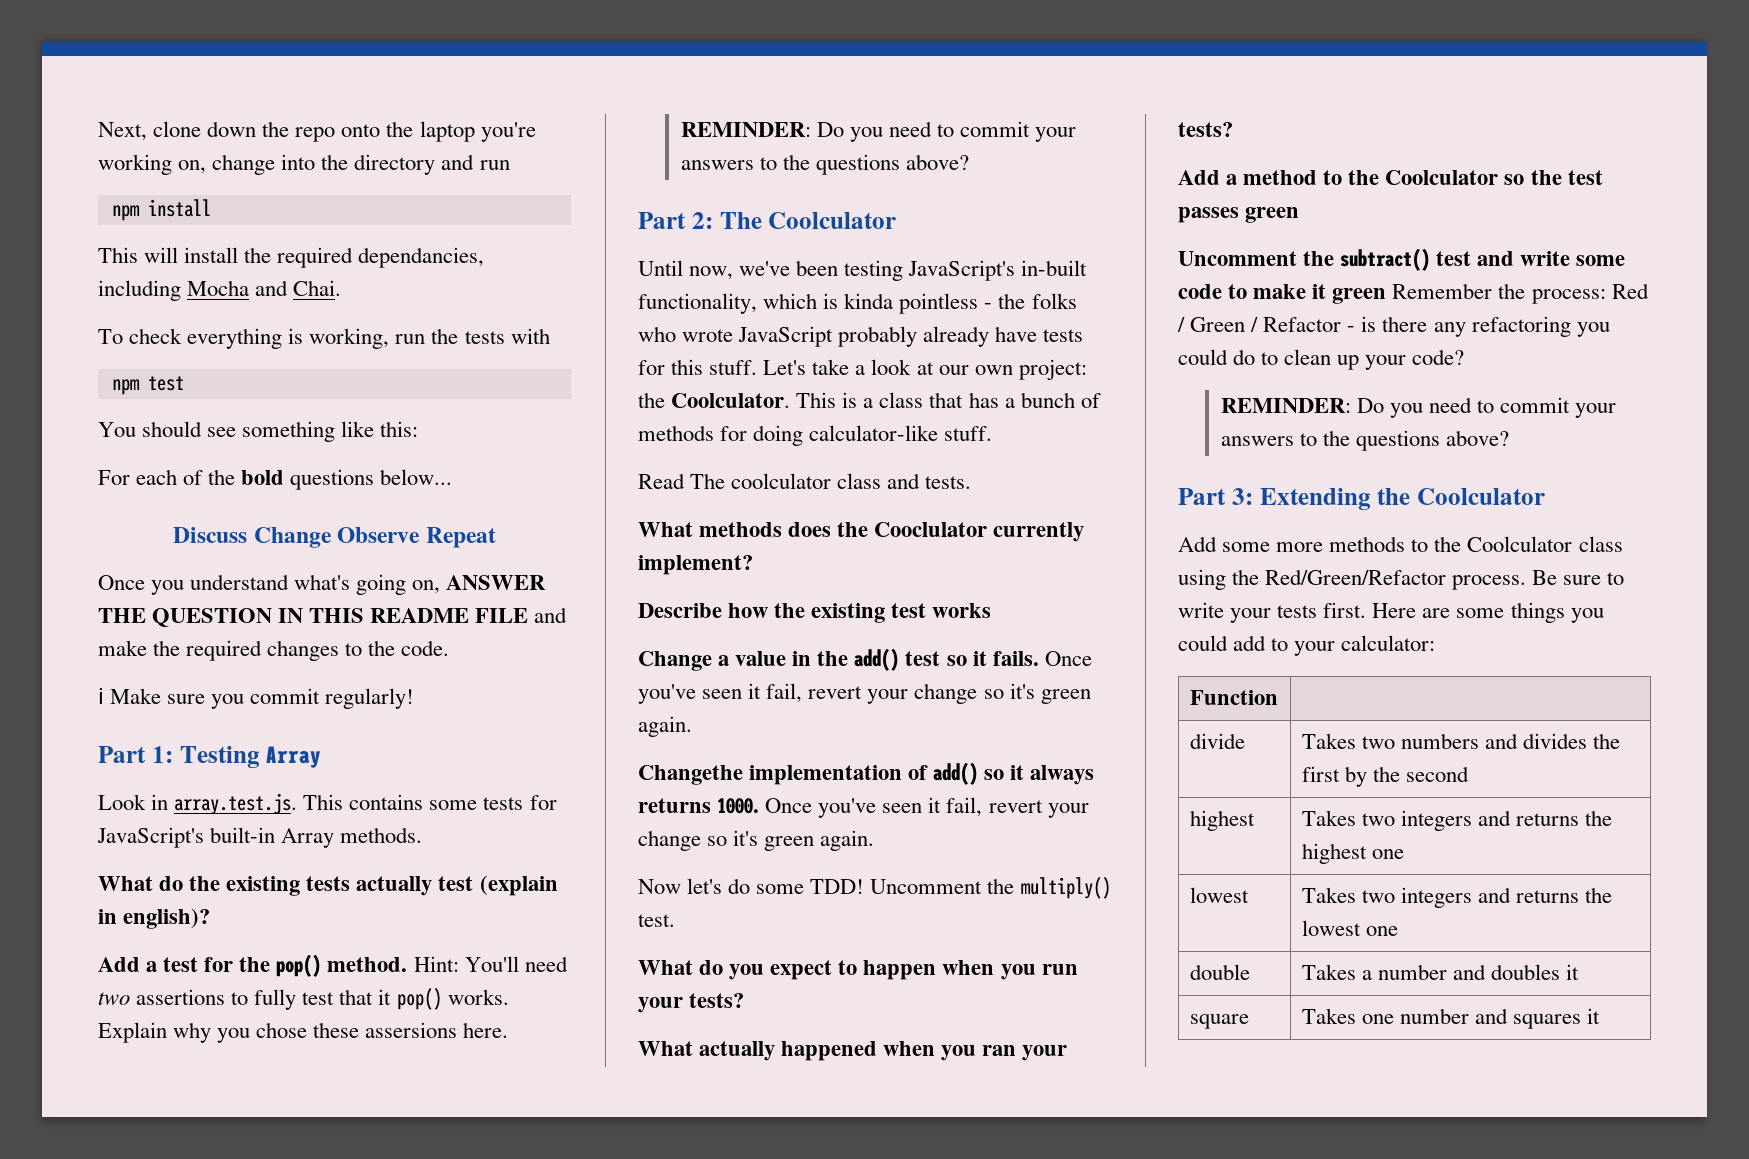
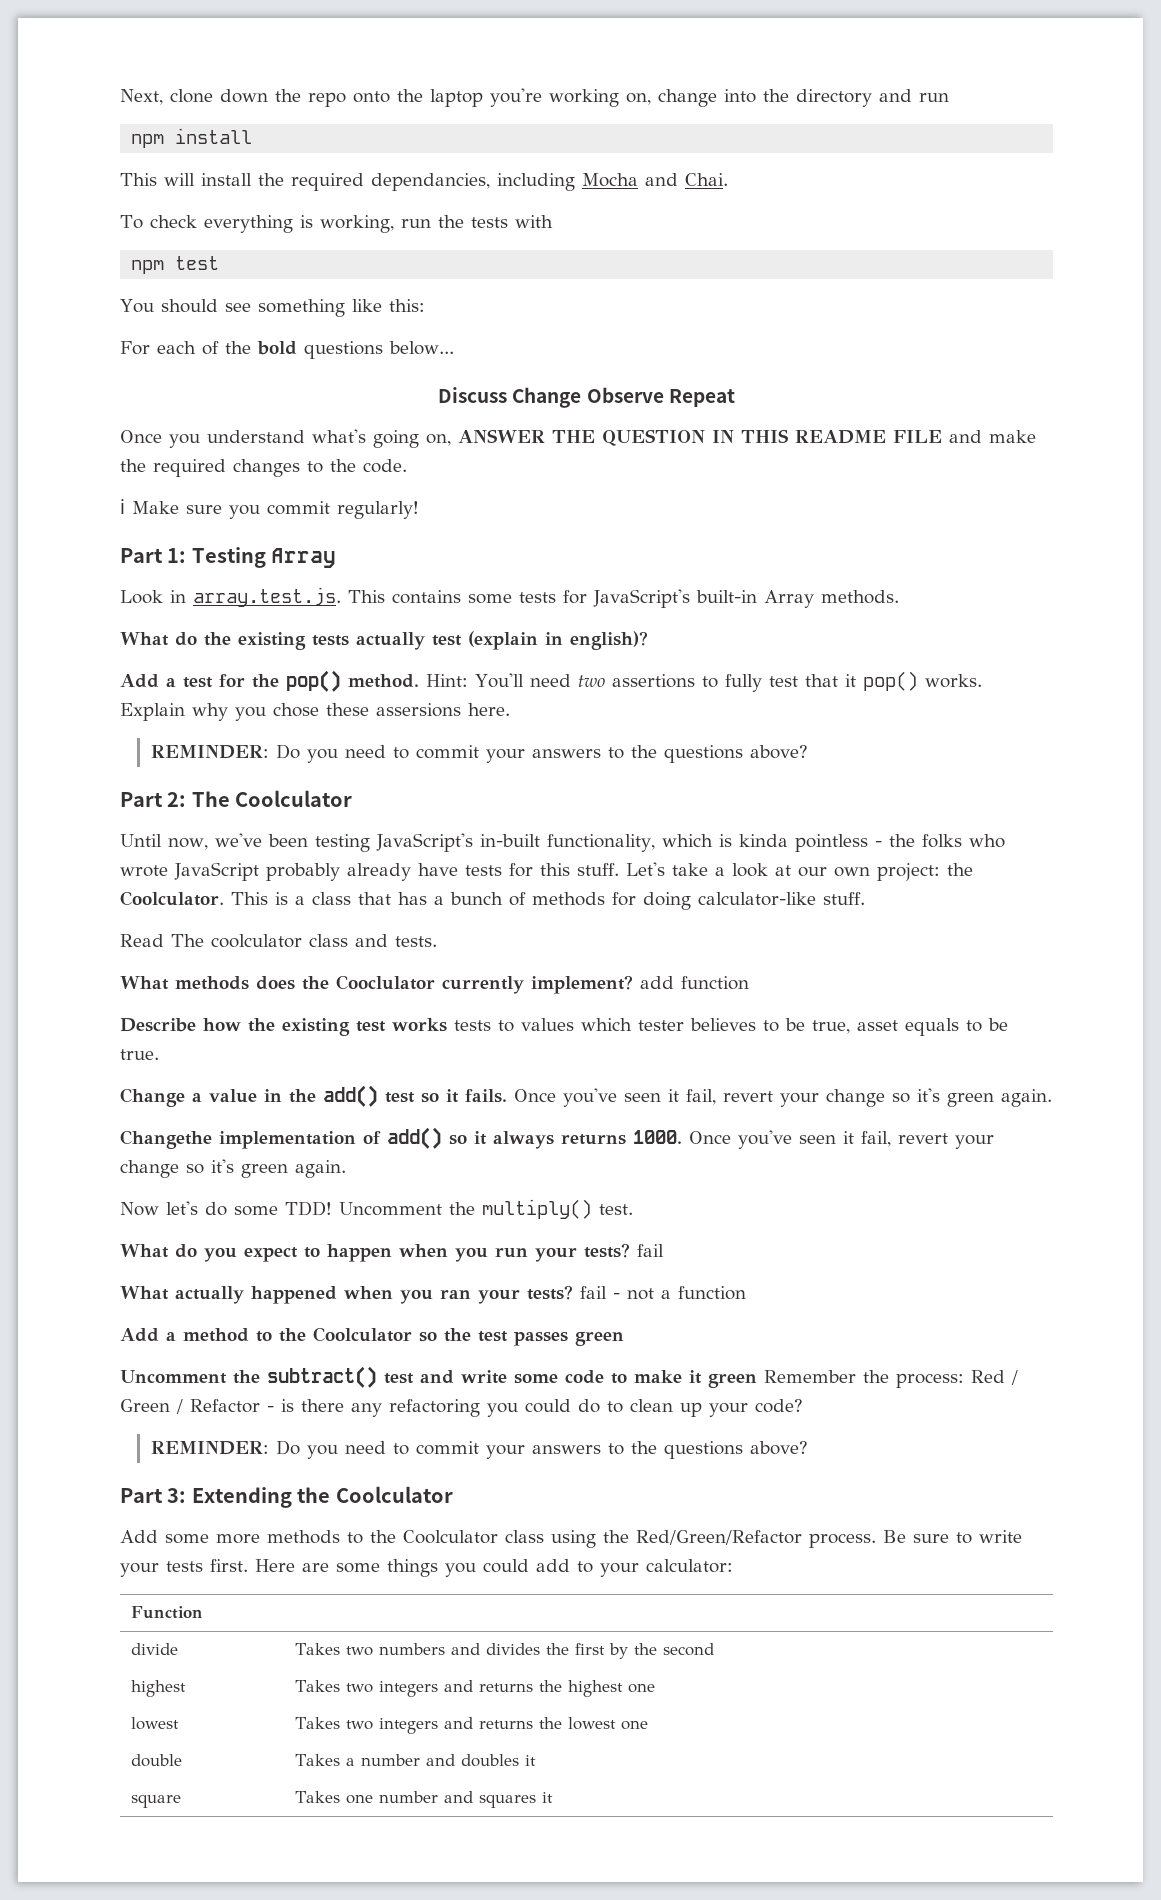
(753, 565) none -> [640,976,749,990] add function
(992, 610) none -> [454,1018,1008,1036] [120,1049,159,1060] tests to values which tester believes to be true, asset equals to be true.
(745, 1000) none -> [637,1244,664,1257] fail
(1233, 129) none -> [580,1286,746,1300] fail - not a function

